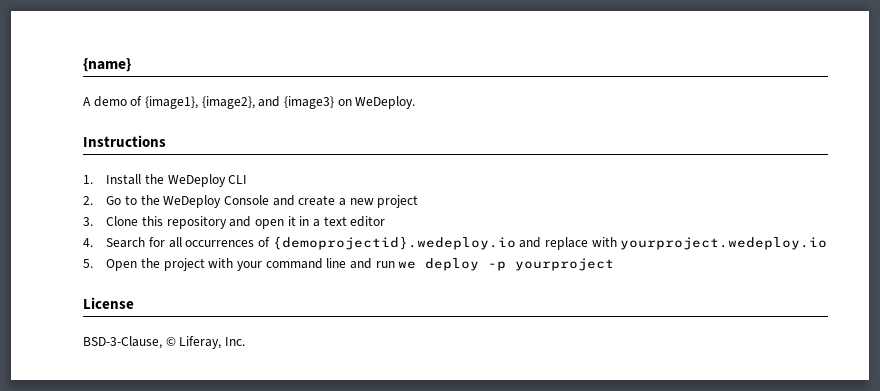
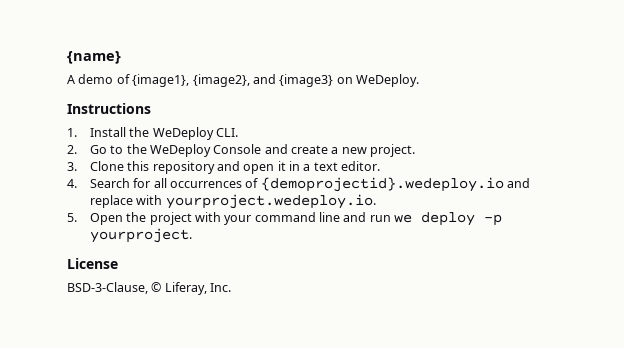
[228,175,248,184] CLI -> [215,128,238,137] CLI.
[377,195,419,208] project -> [370,144,416,157] project.
[350,216,386,227] editor -> [341,161,381,171] editor.
[620,237,828,250] yourproject.wedeploy.io -> [165,194,376,209] yourproject.wedeploy.io.
[515,258,615,271] yourproject -> [89,228,192,243] yourproject.

